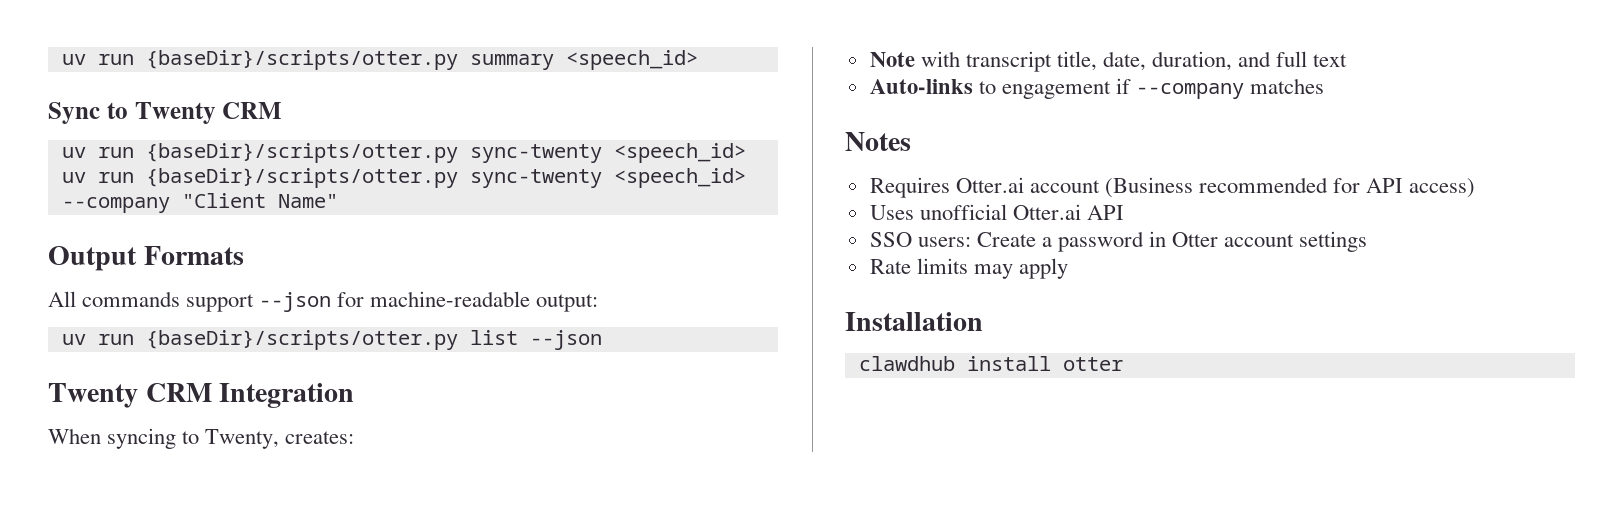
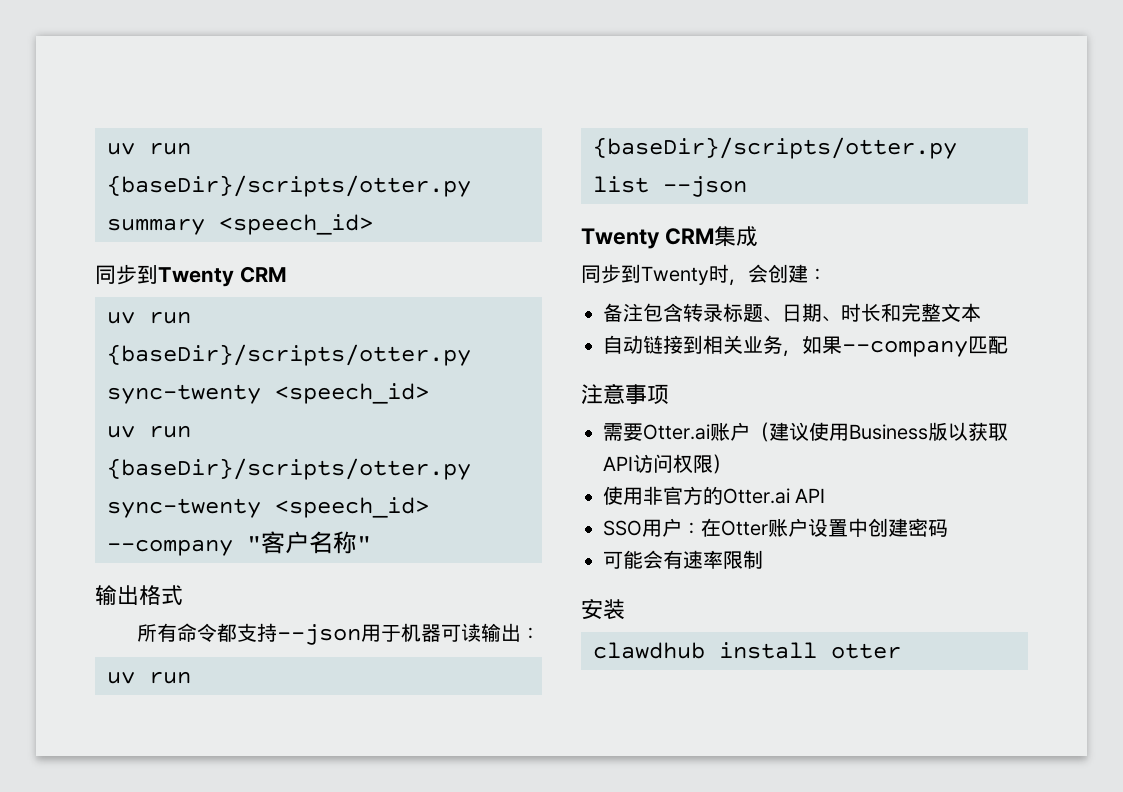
[48,102,128,124] Sync to -> [95,264,158,285] 同步到
[181,193,338,208] [48,246,244,271] [48,291,599,312] "Client Name" // Output Formats // All commands support --json for machine-readable output: -> [247,531,371,554] [95,585,183,605] [137,623,541,645] "客户名称" // 输出格式 // 所有命令都支持--json用于机器可读输出：
[219,383,355,408] [48,428,355,449] [869,51,1348,72] [869,78,1325,99] [845,132,911,151] [869,177,1476,198] [869,204,1124,220] [869,231,1368,252] [869,258,1068,279] [845,312,983,331] Integration // When syncing to Twenty, creates: // Note with transcript title, date, duration, and full text // Auto-links to engagement if --company matches // Notes // Requires Otter.ai account (Business recommended for API access) // Uses unofficial Otter.ai API // SSO users: Create a password in Otter account settings // Rate limits may apply // Installation -> [713,226,758,247] [581,264,827,286] [603,303,981,322] [603,335,1008,357] [581,383,669,405] [603,422,1008,442] [603,454,732,474] [603,486,826,505] [603,518,948,537] [603,550,763,569] [581,599,625,620] 集成 // 同步到Twenty时，会创建： // 备注包含转录标题、日期、时长和完整文本 // 自动链接到相关业务，如果--company匹配 // 注意事项 // 需要Otter.ai账户（建议使用Business版以获取API访问权限） // 使用非官方的Otter.ai API // SSO用户：在Otter账户设置中创建密码 // 可能会有速率限制 // 安装

